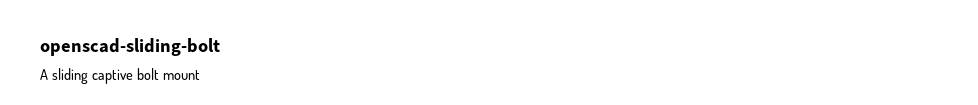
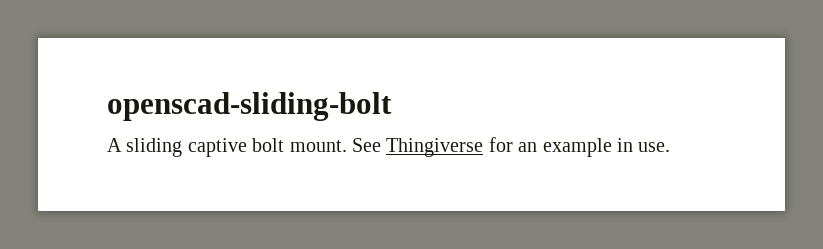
[162,70,200,80] mount -> [289,137,671,157] mount. See Thingiverse for an example in use.

